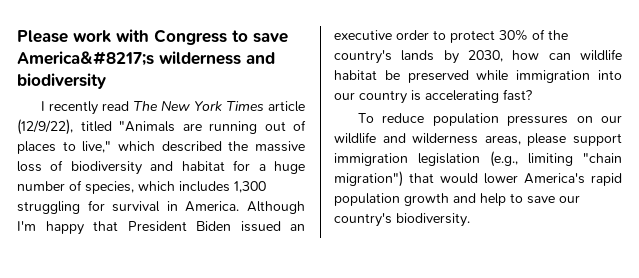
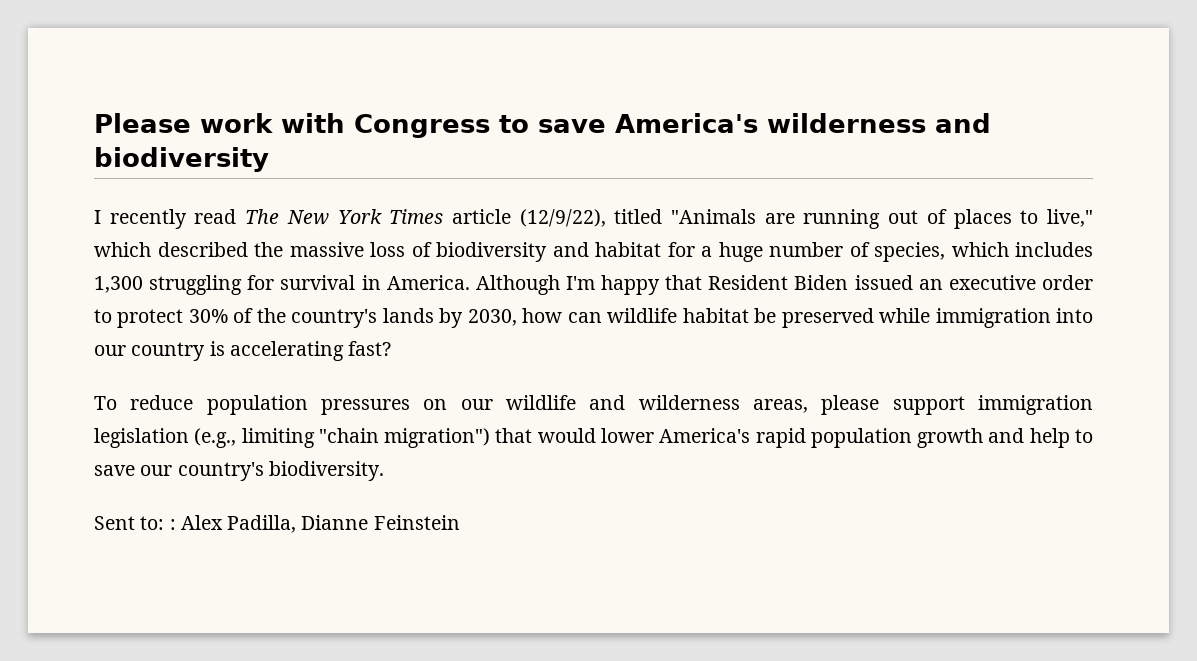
[17,51,154,66] America&#8217;s -> [615,113,758,133] America's
[127,221,187,232] President -> [708,275,789,290] Resident
(470, 220) none -> [94,515,460,533] // Sent to: : Alex Padilla, Dianne Feinstein

